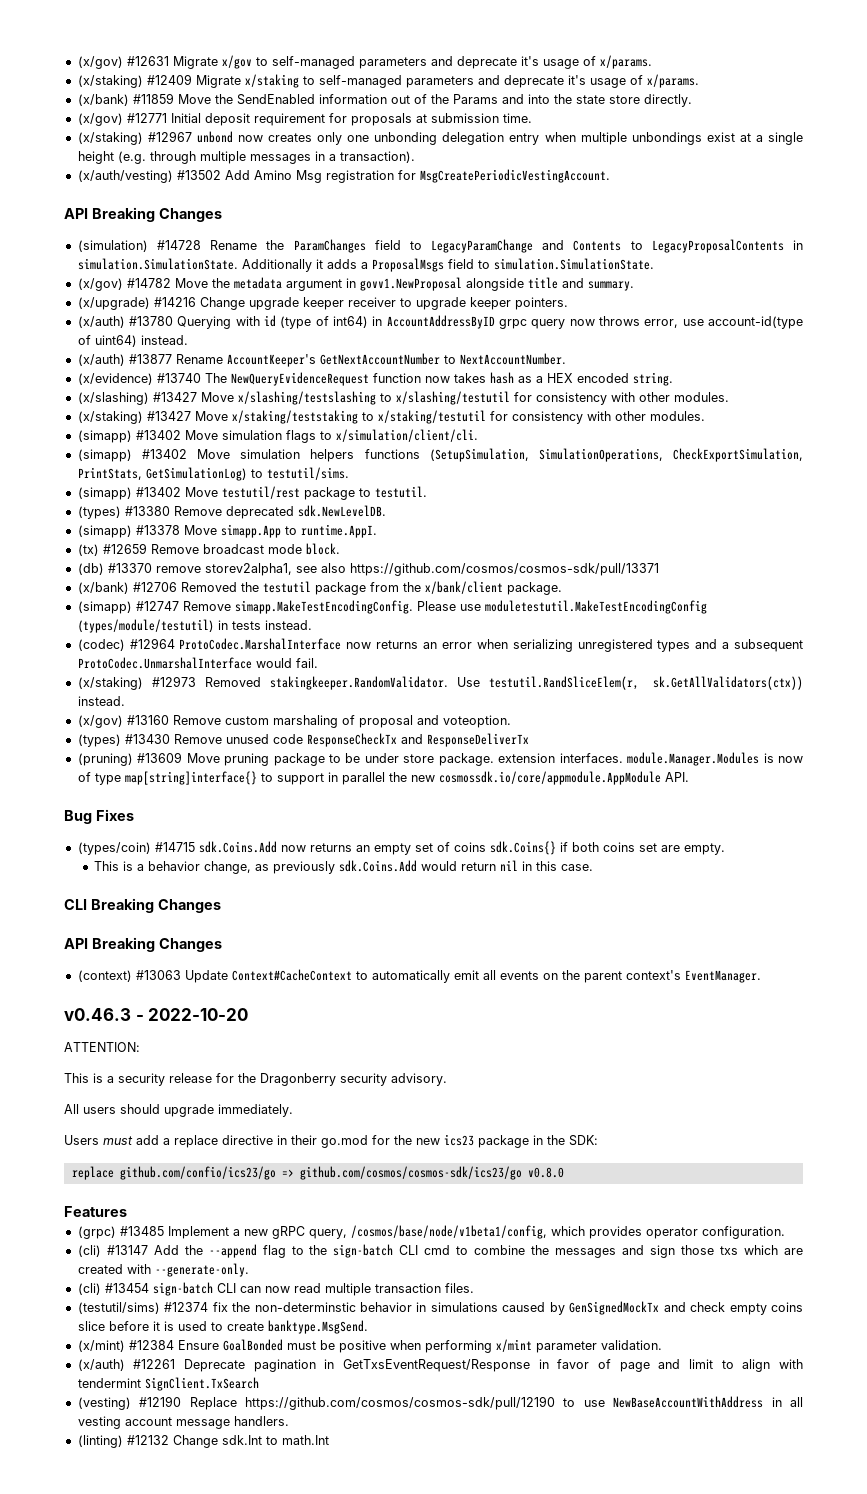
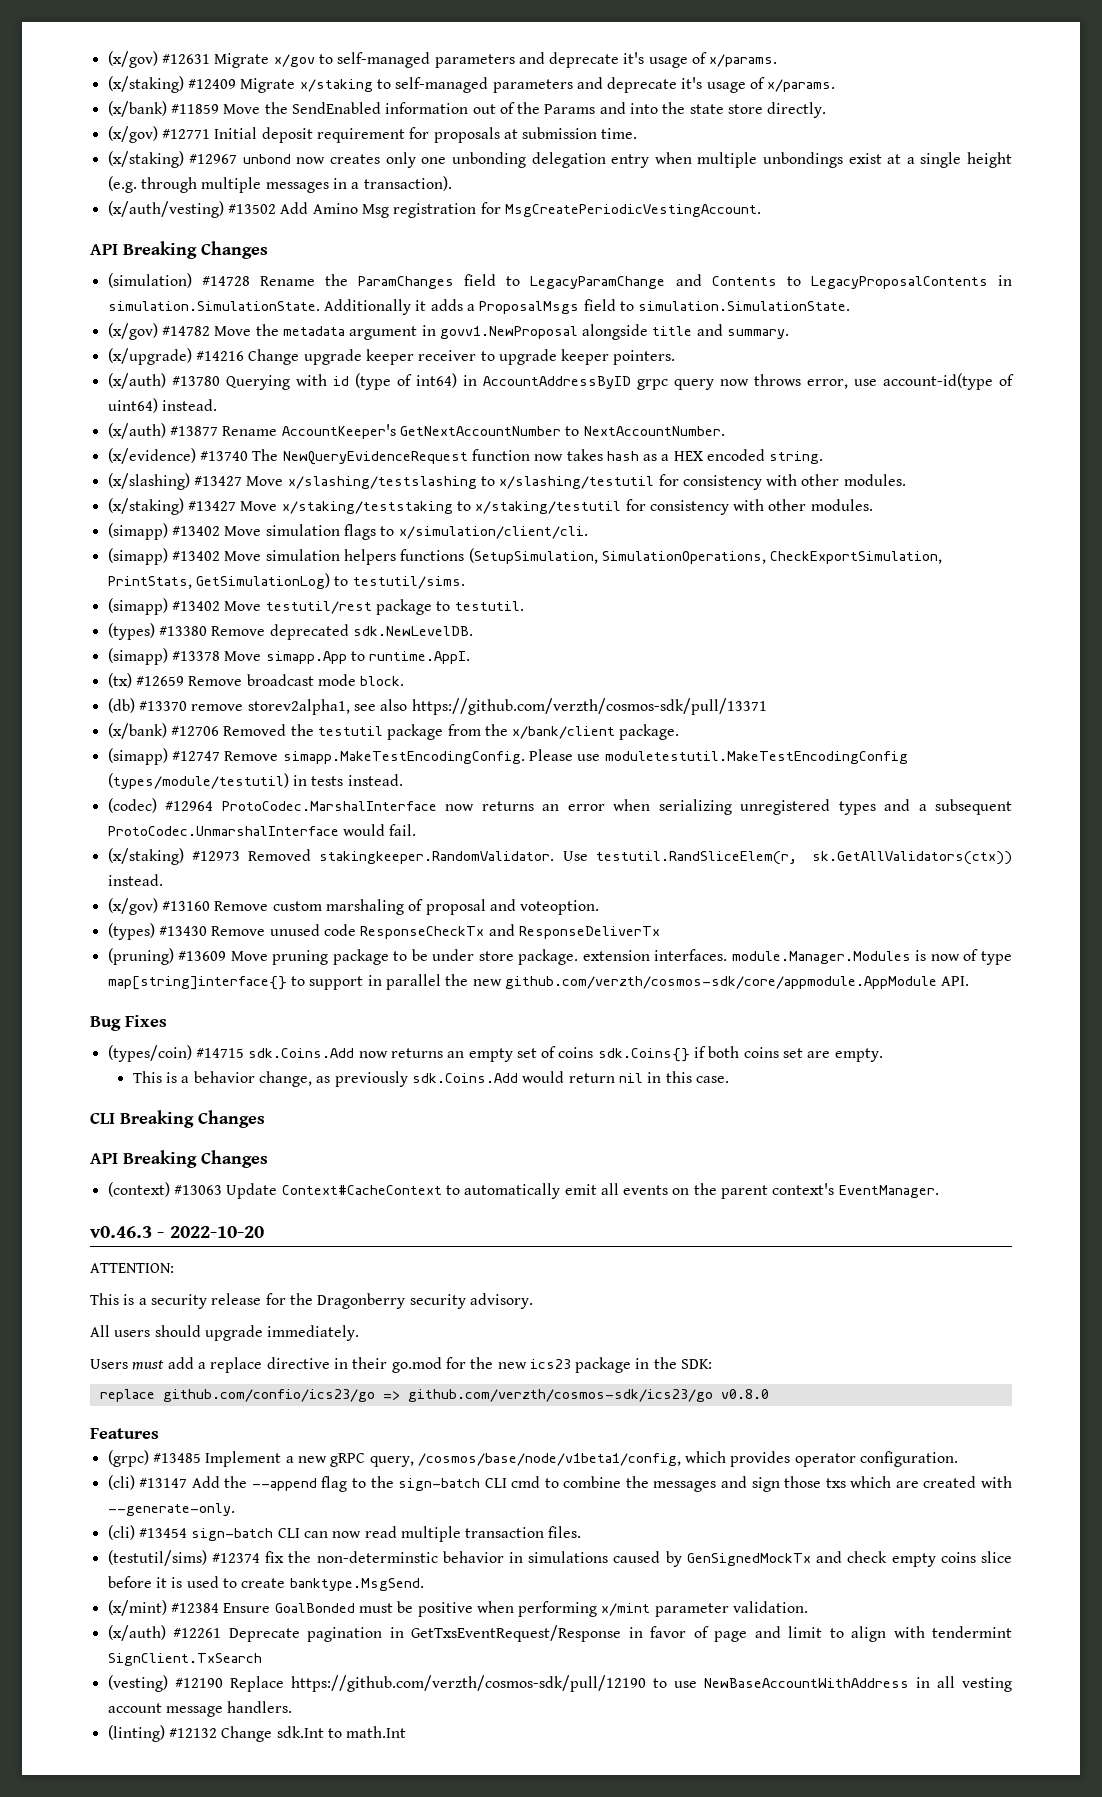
[349,563,659,576] https://github.com/cosmos/cosmos-sdk/pull/13371 -> [411,698,767,715] https://github.com/verzth/cosmos-sdk/pull/13371
[438,771,661,785] cosmossdk.io/core/appmodule.AppModule -> [504,976,937,989] github.com/verzth/cosmos-sdk/core/appmodule.AppModule
[299,1166,522,1180] github.com/cosmos/cosmos-sdk/ics23/go -> [407,1389,713,1402] github.com/verzth/cosmos-sdk/ics23/go
[244,1396,555,1410] https://github.com/cosmos/cosmos-sdk/pull/12190 -> [290,1675,646,1692] https://github.com/verzth/cosmos-sdk/pull/12190

